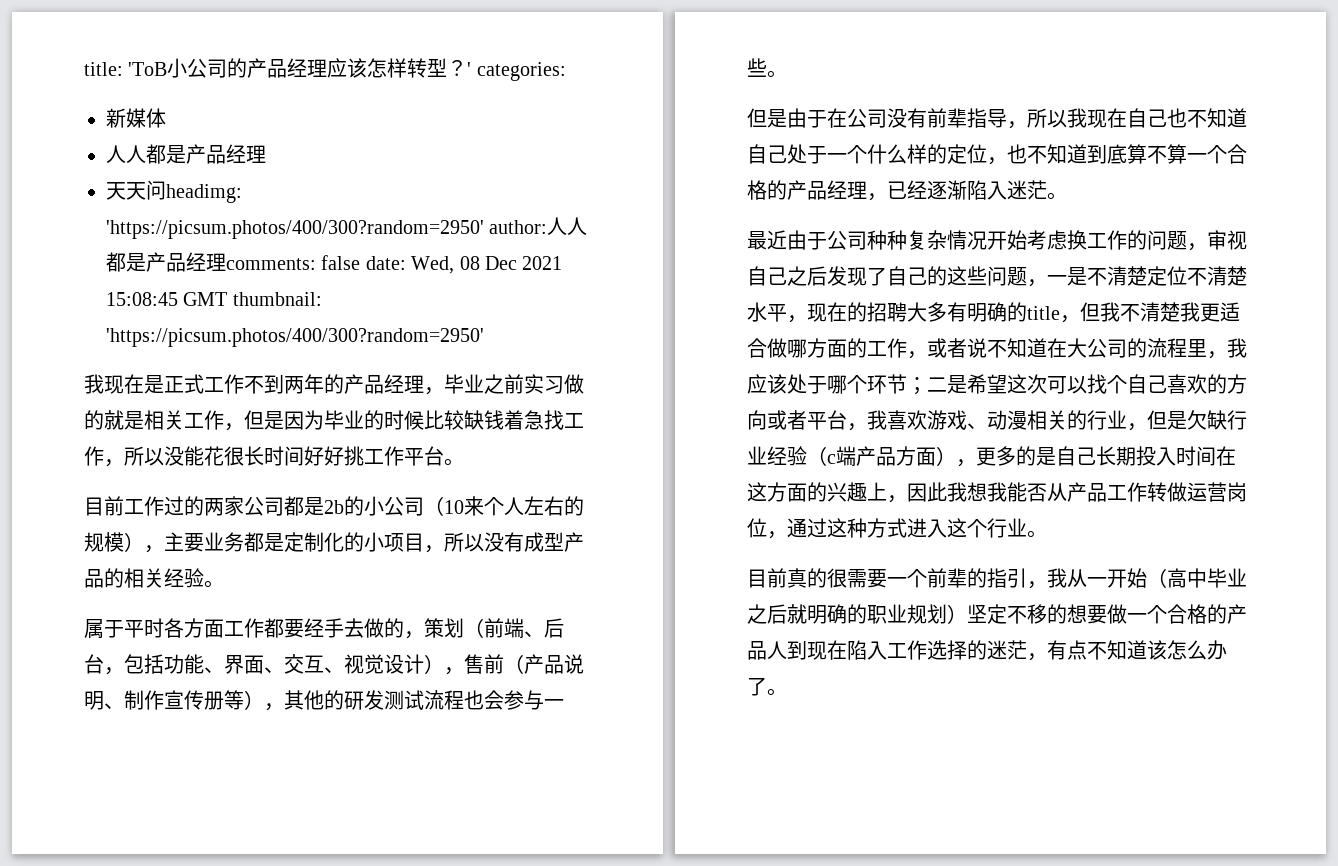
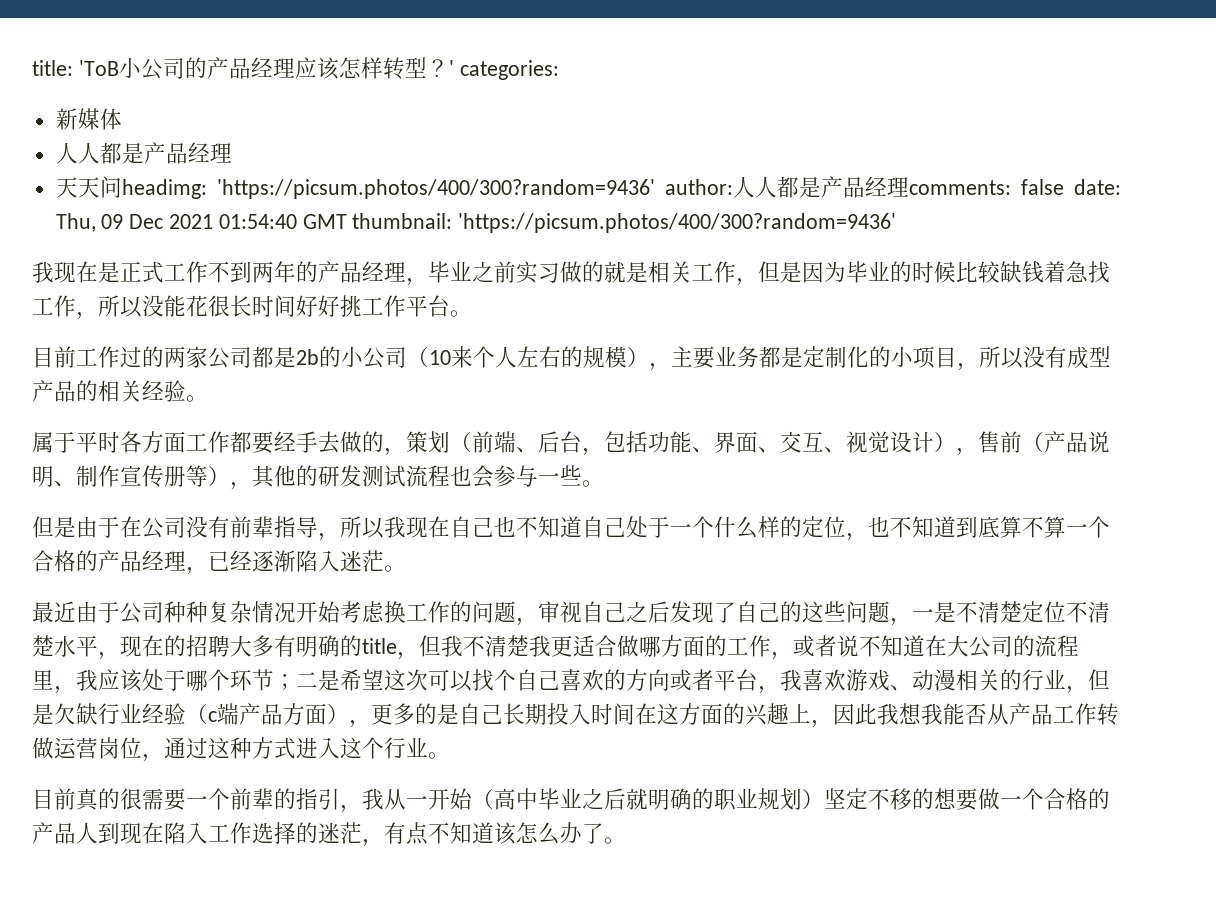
[106,220,484,239] 'https://picsum.photos/400/300?random=2950' -> [216,179,655,199] 'https://picsum.photos/400/300?random=9436'
[411,256,480,274] Wed, 08 -> [55,213,124,232] Thu, 09
[106,292,178,306] 15:08:45 -> [218,214,297,229] 01:54:40
[106,328,484,347] 'https://picsum.photos/400/300?random=2950' -> [458,213,897,233] 'https://picsum.photos/400/300?random=9436'

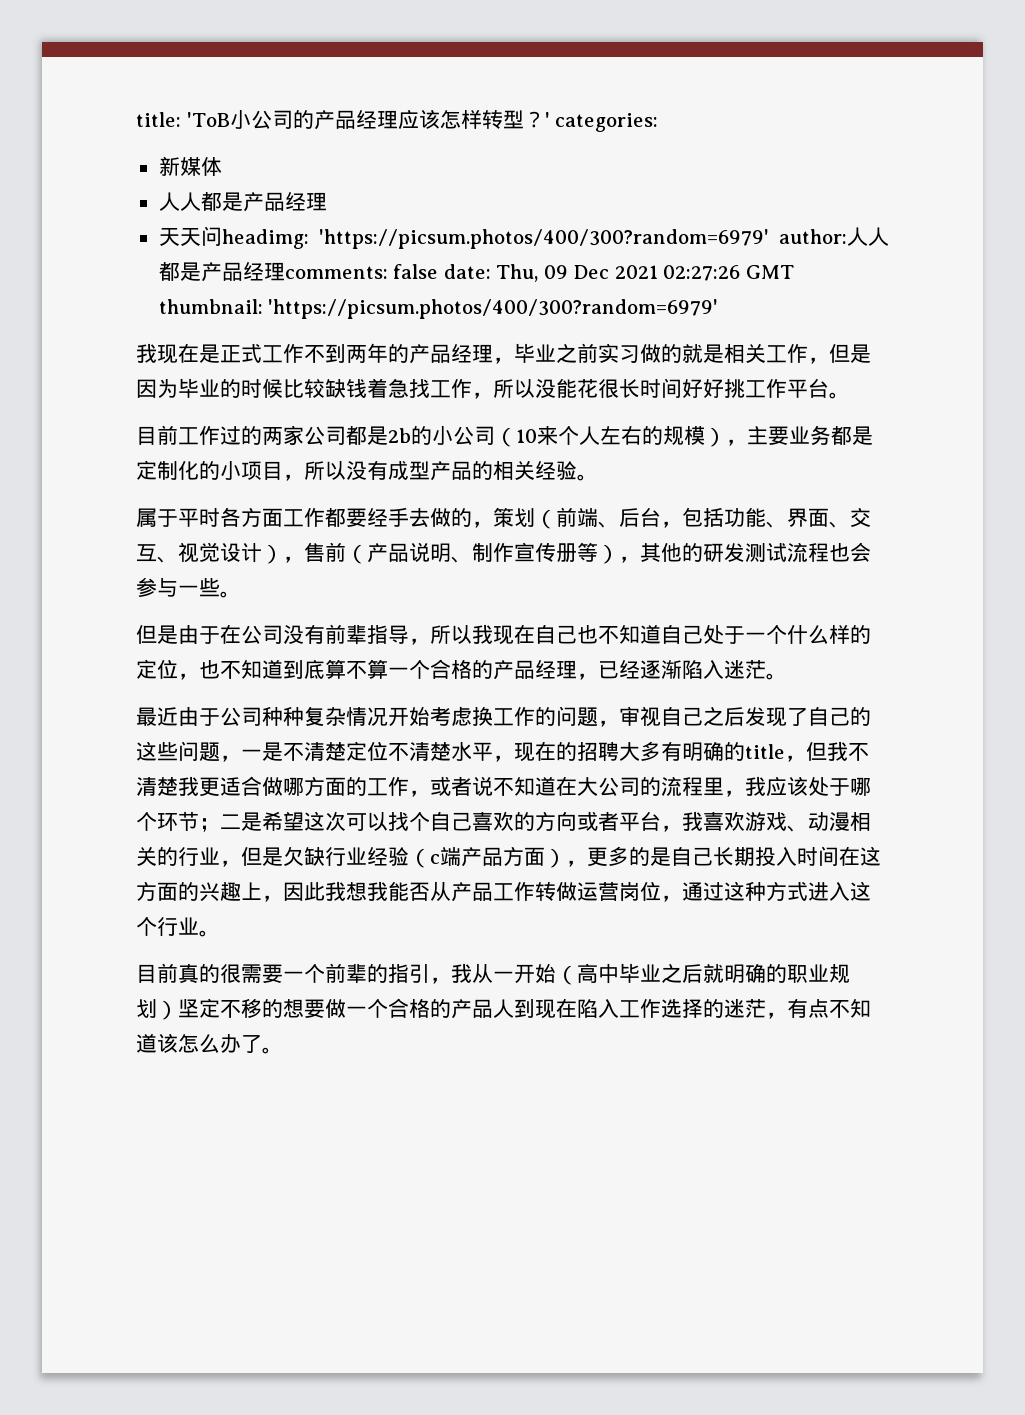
[216,179,655,199] 'https://picsum.photos/400/300?random=9436' -> [318,229,769,249] 'https://picsum.photos/400/300?random=6979'
[218,214,297,229] 01:54:40 -> [663,265,741,281] 02:27:26
[458,213,897,233] 'https://picsum.photos/400/300?random=9436' -> [268,299,719,319] 'https://picsum.photos/400/300?random=6979'

